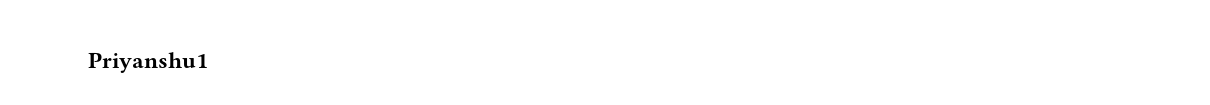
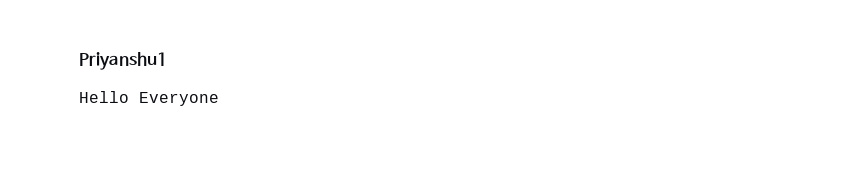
(208, 62) none -> [79,91,219,106] // Hello Everyone

